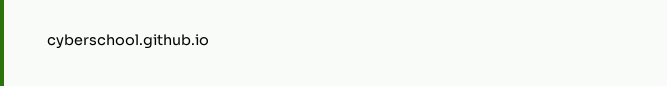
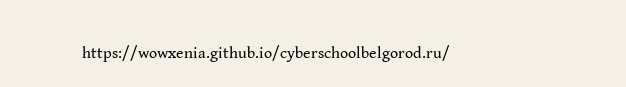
[47,34,209,49] cyberschool.github.io -> [82,45,450,62] https://wowxenia.github.io/cyberschoolbelgorod.ru/

